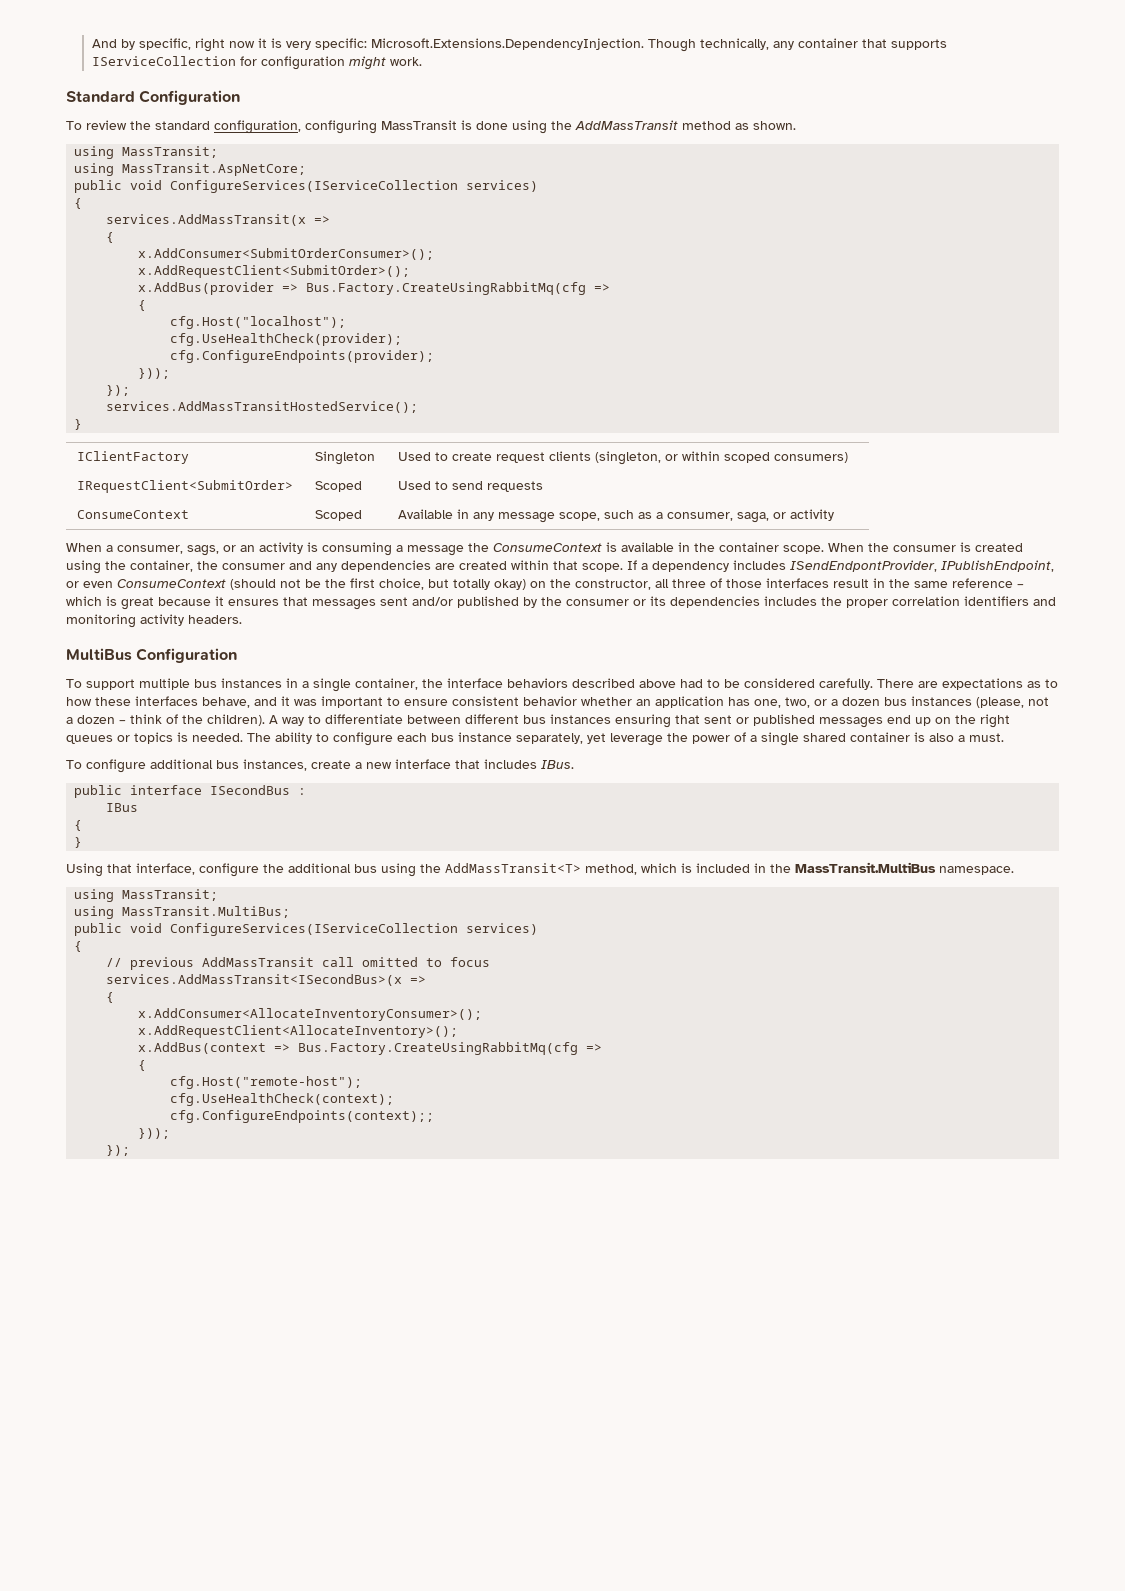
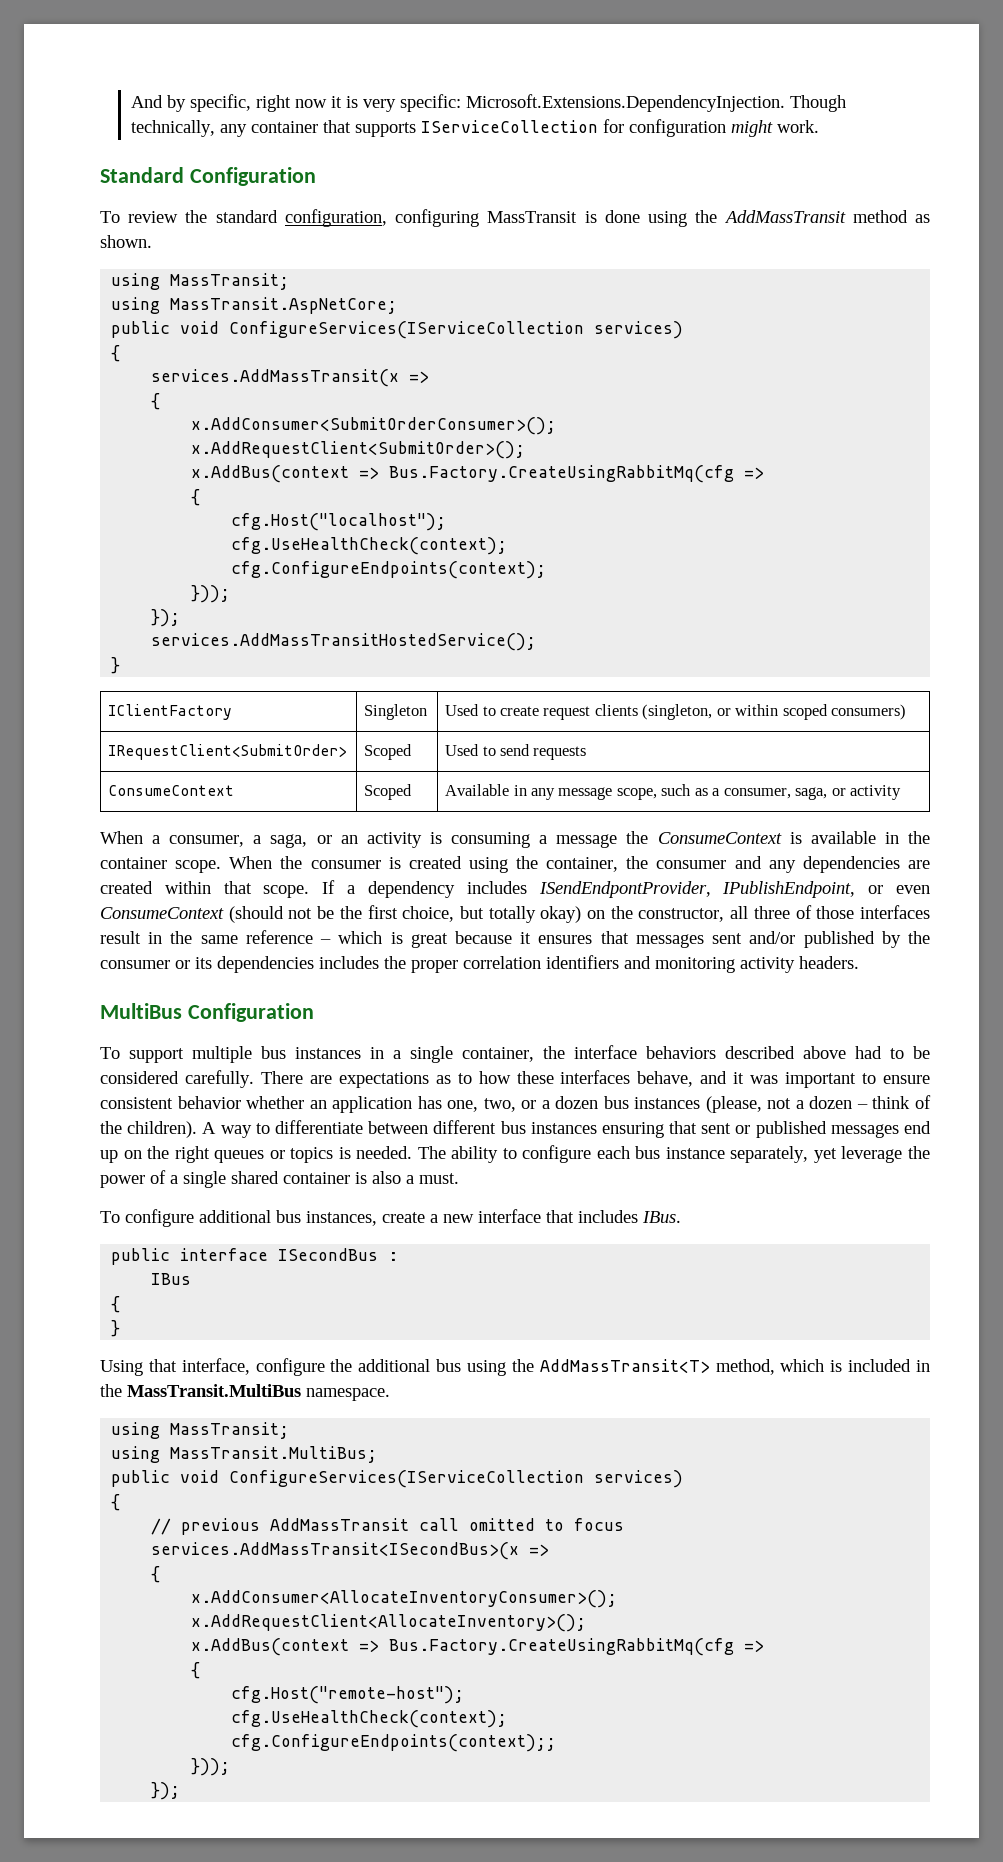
[138,282,275,295] x.AddBus(provider -> [191,465,350,483] x.AddBus(context
[170,333,403,346] [170,350,435,363] cfg.UseHealthCheck(provider); // cfg.ConfigureEndpoints(provider); -> [231,537,508,555] [231,561,547,579] cfg.UseHealthCheck(context); // cfg.ConfigureEndpoints(context);
[187,545,219,556] sags, -> [253,834,308,848] a saga,

